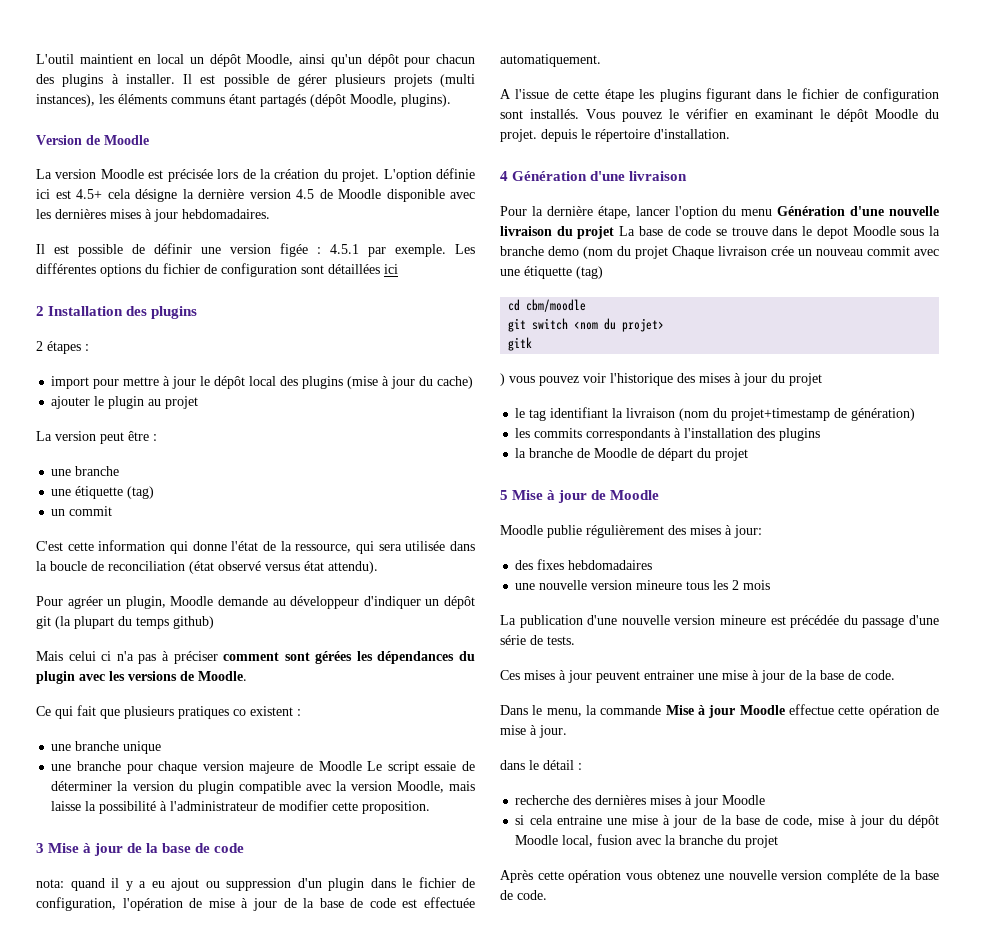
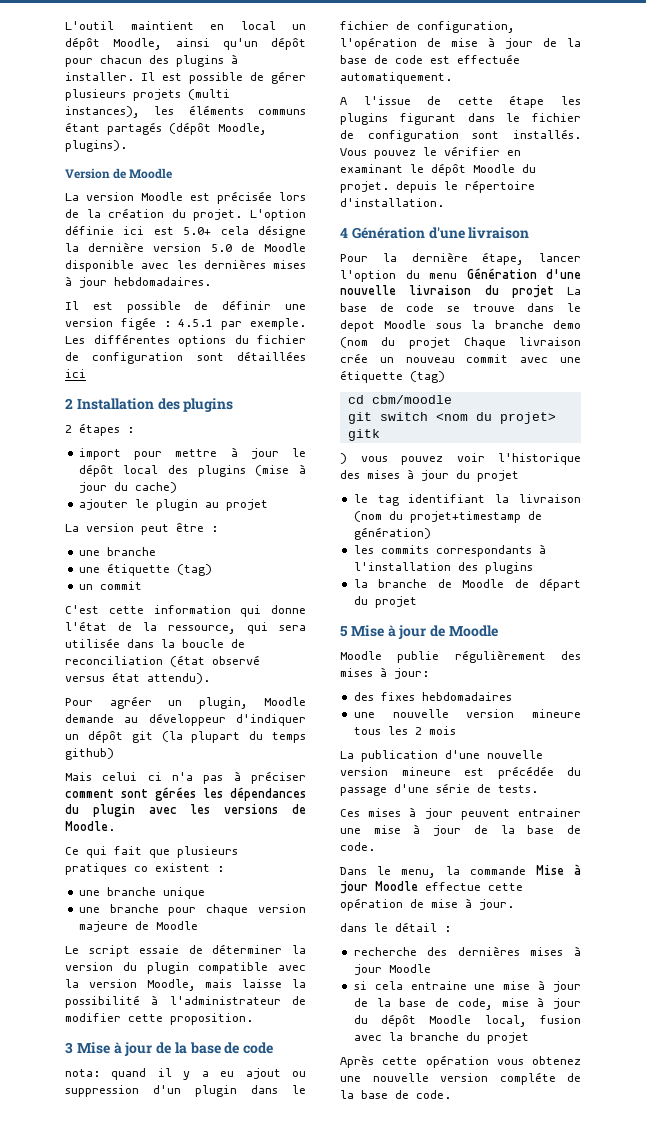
[76,189,102,199] 4.5+ -> [183,227,212,235] 5.0+
[296,189,314,199] 4.5 -> [210,244,232,252] 5.0
(362, 766) none -> (198, 925) //

